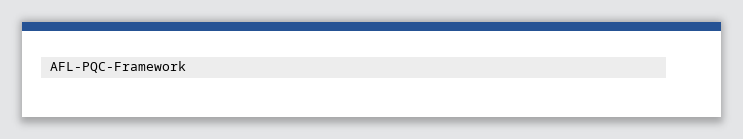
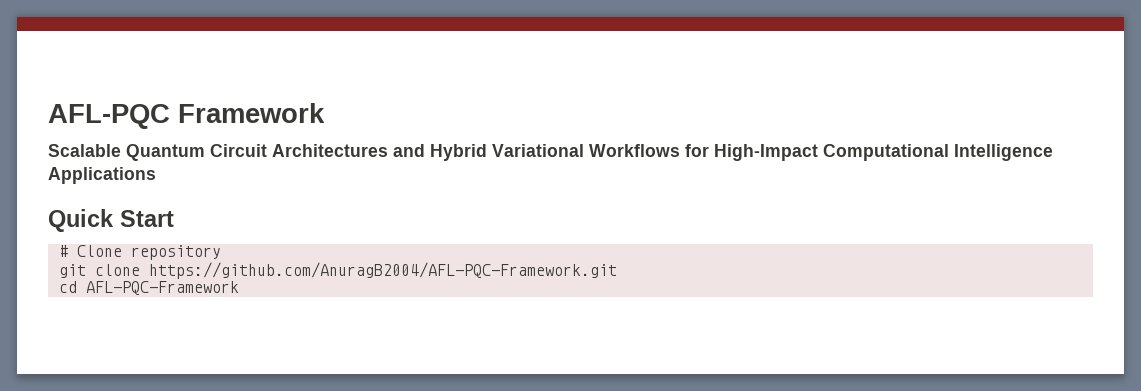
(49, 67) none -> [48,103,325,129] [48,144,1053,161] [48,167,156,184] [48,209,174,232] [58,245,221,260] [58,262,617,279] [58,281,77,293] AFL-PQC Framework // Scalable Quantum Circuit Architectures and Hybrid Variational Workflows for High-Impact Computational Intelligence Applications // Quick Start // # Clone repository // git clone https://github.com/AnuragB2004/AFL-PQC-Framework.git // cd

